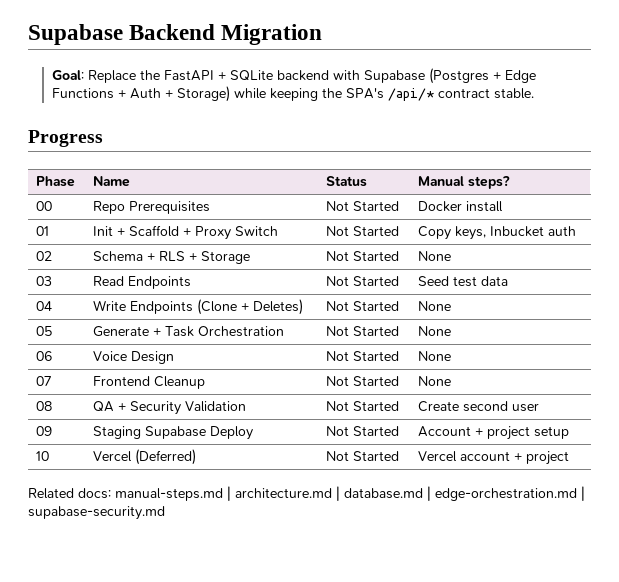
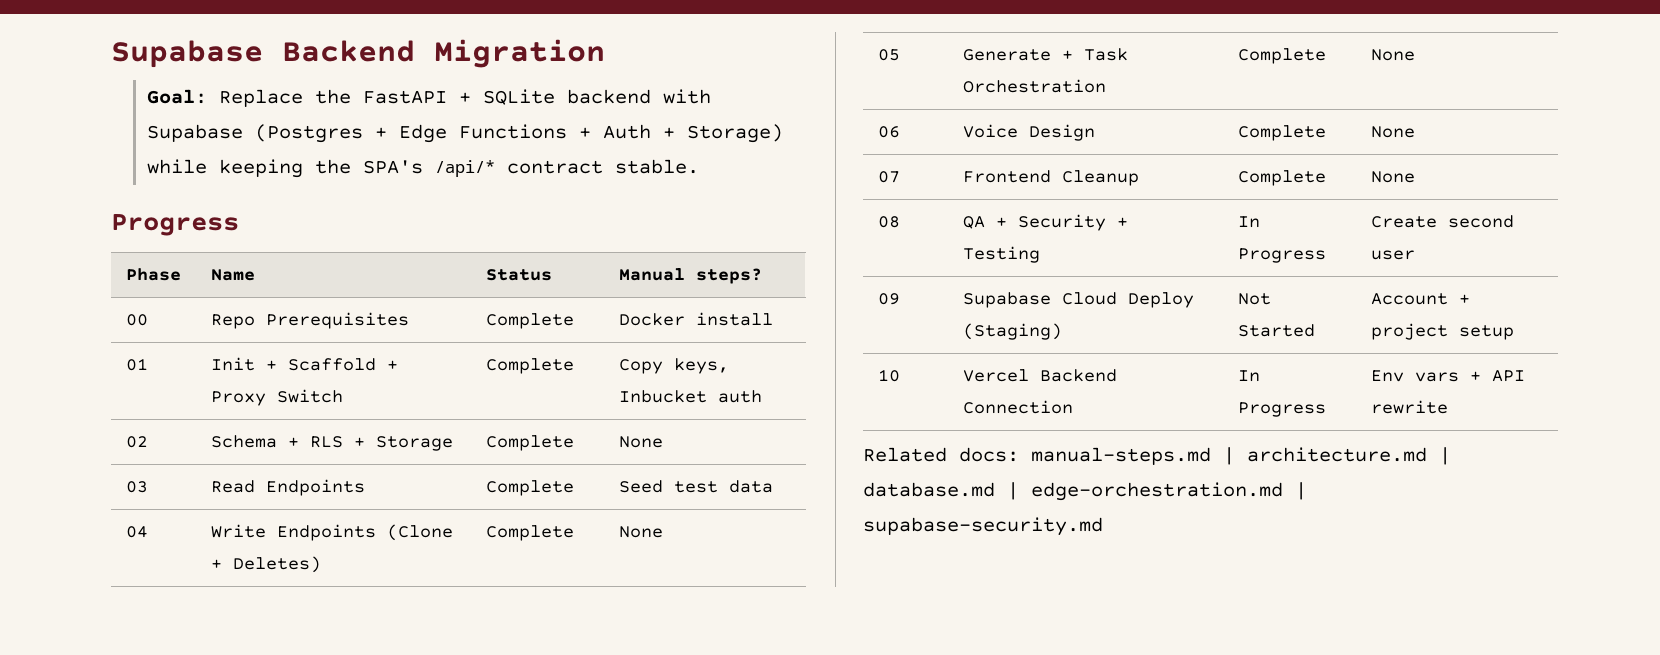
[326,201,400,211] Not Started -> [485,313,574,329] Complete
[326,226,400,236] Not Started -> [485,358,574,374] Complete
[326,251,400,261] Not Started -> [485,435,574,451] Complete
[326,276,400,286] Not Started -> [485,480,574,496] Complete
[326,301,400,311] Not Started -> [485,525,574,541] Complete
[326,326,400,336] Not Started -> [1237,48,1326,64] Complete
[326,351,400,361] Not Started -> [1237,125,1326,141] Complete
[326,376,400,386] Not Started -> [1237,170,1326,186] Complete
[185,401,247,412] [326,401,400,411] Validation | Not Started -> [1116,217,1128,227] [962,246,1040,263] [1237,216,1260,228] [1237,248,1326,263] + Testing | In Progress
[93,426,207,439] Staging Supabase -> [962,292,1117,308] Supabase Cloud
(254, 433) none -> [962,323,1062,340] (Staging)
[135,449,197,465] [326,451,400,461] [418,451,570,465] (Deferred) | Not Started | Vercel account + project -> [1039,369,1117,382] [962,400,1073,414] [1237,370,1260,382] [1237,402,1326,417] [1370,370,1525,382] [1370,400,1448,414] Backend Connection | In Progress | Env vars + API rewrite

